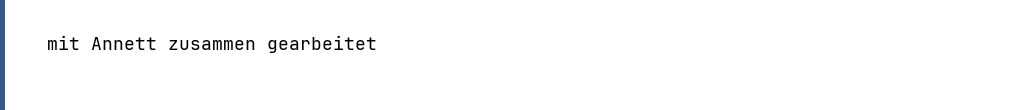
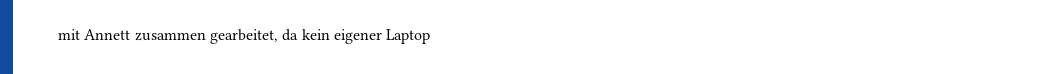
[267,35,377,53] gearbeitet -> [209,29,431,44] gearbeitet, da kein eigener Laptop

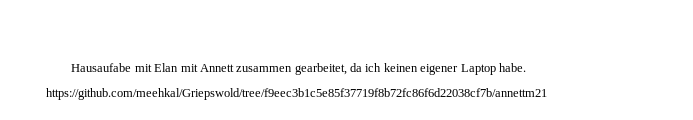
(58, 34) none -> [71,63,179,72] Hausaufabe mit Elan
[301,29,431,44] kein eigener Laptop -> [365,63,526,75] [46,88,547,100] ich keinen eigener Laptop habe. // https://github.com/meehkal/Griepswold/tree/f9eec3b1c5e85f37719f8b72fc86f6d22038cf7b/annettm21

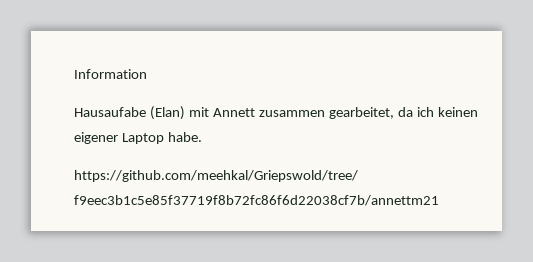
[71,63,179,72] Hausaufabe mit Elan -> [74,69,147,79] [74,106,185,120] Information // Hausaufabe (Elan)

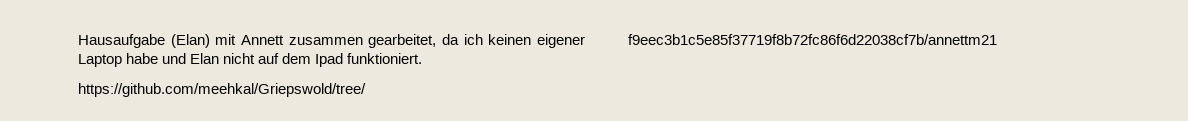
[74,69,147,79] [74,107,146,117] Information // Hausaufabe -> [78,34,165,48] Hausaufgabe
[167,132,202,142] habe. -> [126,53,423,67] habe und Elan nicht auf dem Ipad funktioniert.

